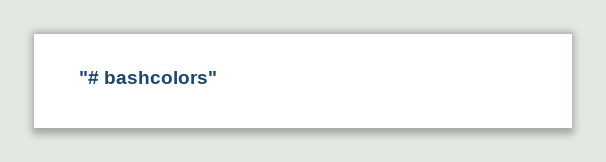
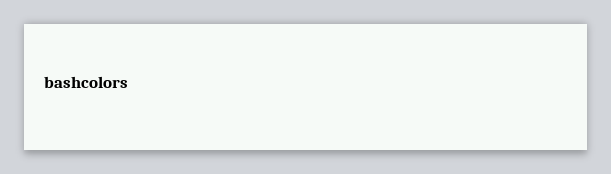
[79,71,218,84] "# bashcolors" -> [44,76,128,88] bashcolors

